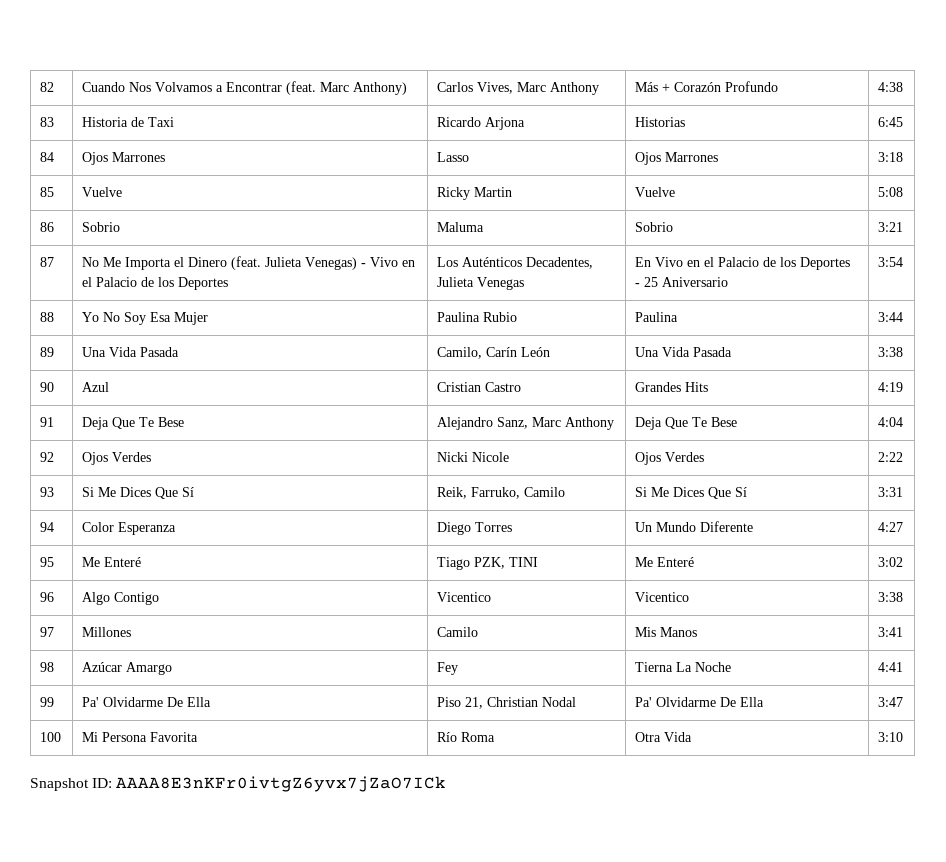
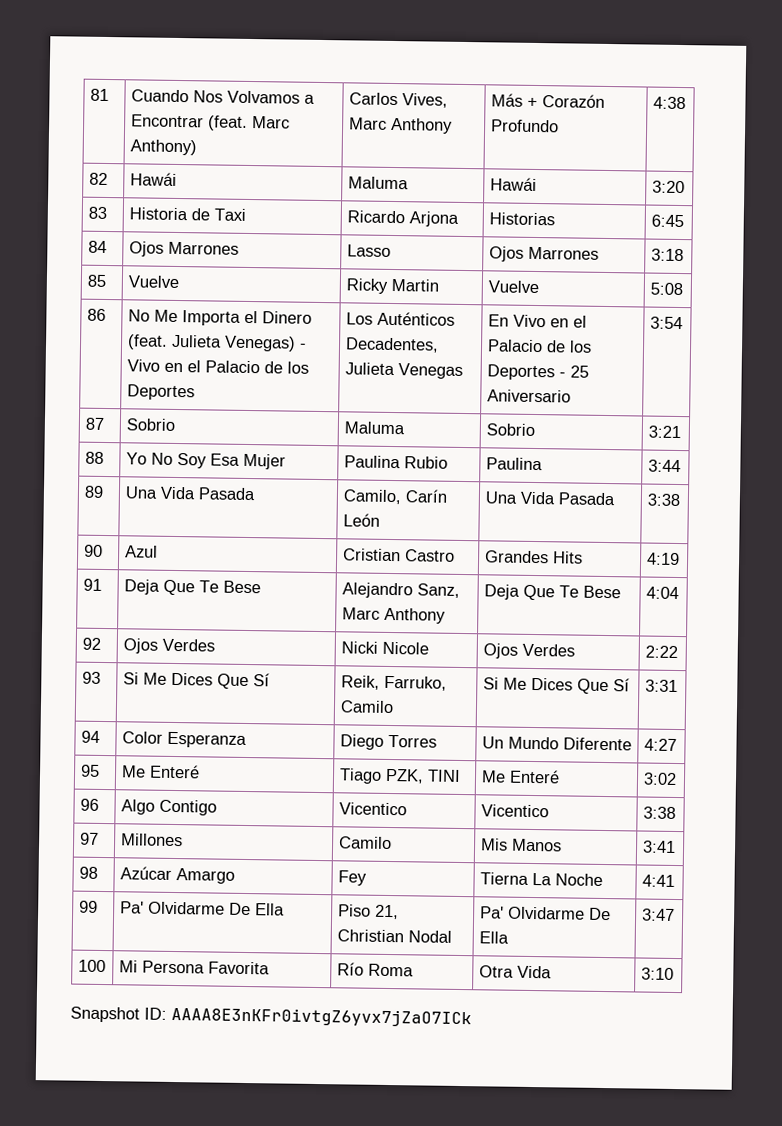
[40,82,55,92] 82 -> [89,88,109,102] 81
(904, 87) none -> [88,172,108,186] [129,172,177,186] [347,176,409,190] [489,177,537,191] [651,180,685,194] // 82 | Hawái | Maluma | Hawái | 3:20
[82,222,121,232] [437,222,485,232] [635,222,674,232] [878,222,904,232] [40,257,55,267] | Sobrio | Maluma | Sobrio | 3:21 // 87 -> (106, 314) none
(904, 262) none -> [84,417,104,430] [125,418,175,431] [343,421,405,435] [485,423,535,436] [647,425,681,439] // 87 | Sobrio | Maluma | Sobrio | 3:21

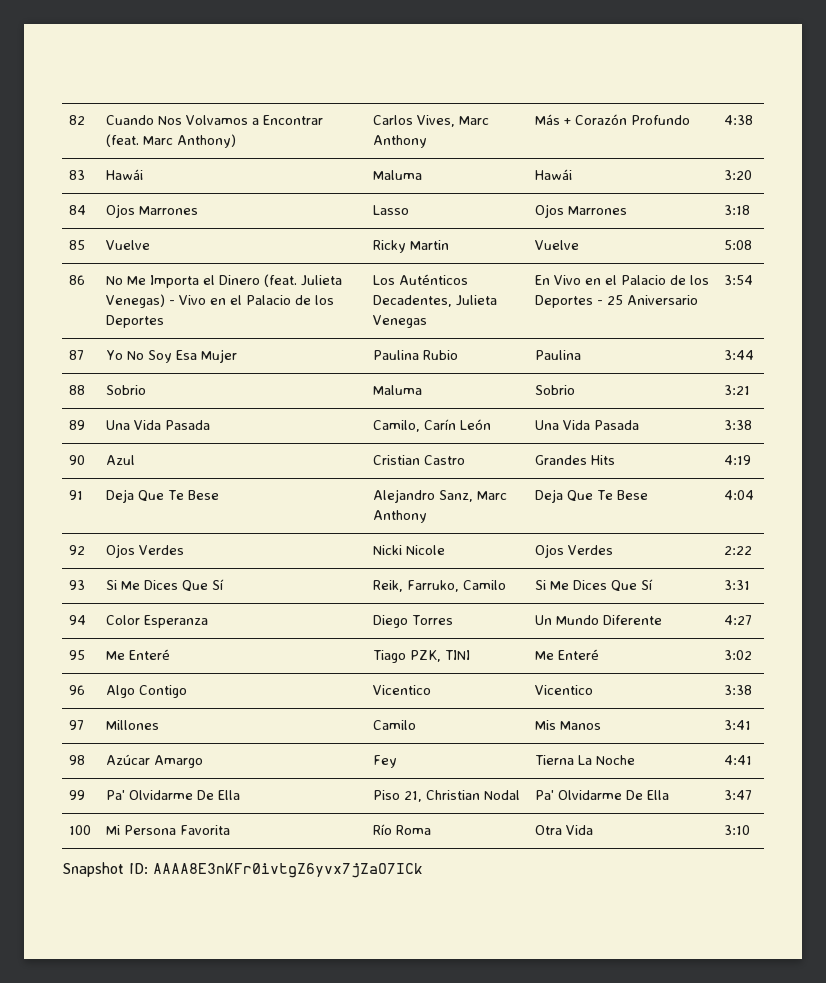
[89,88,109,102] 81 -> [69,115,86,125] 82
[88,172,108,186] 82 -> [69,170,86,180] 83
[87,206,107,219] [128,207,246,221] [346,210,459,227] [488,212,555,226] [650,214,684,228] // 83 | Historia de Taxi | Ricardo Arjona | Historias | 6:45 -> (753, 175) none
[125,418,175,431] [343,421,405,435] [485,423,535,436] [647,425,681,439] [84,451,104,464] | Sobrio | Maluma | Sobrio | 3:21 // 88 -> (85, 355) none
(681, 466) none -> [69,385,86,395] [106,385,147,395] [373,385,423,395] [535,385,576,395] [724,385,751,395] // 88 | Sobrio | Maluma | Sobrio | 3:21

